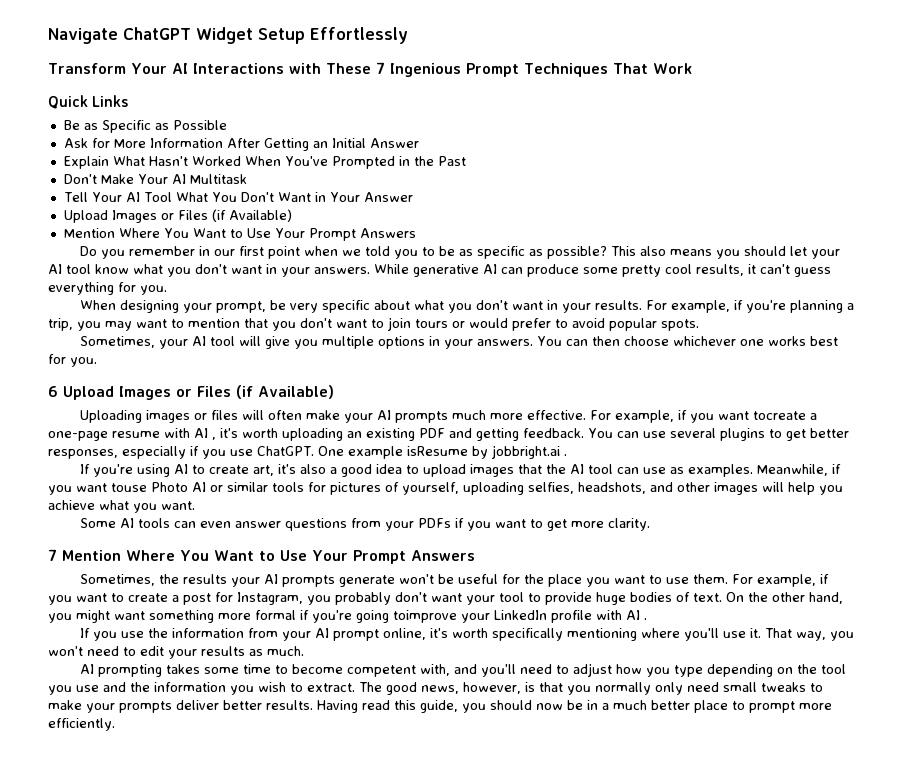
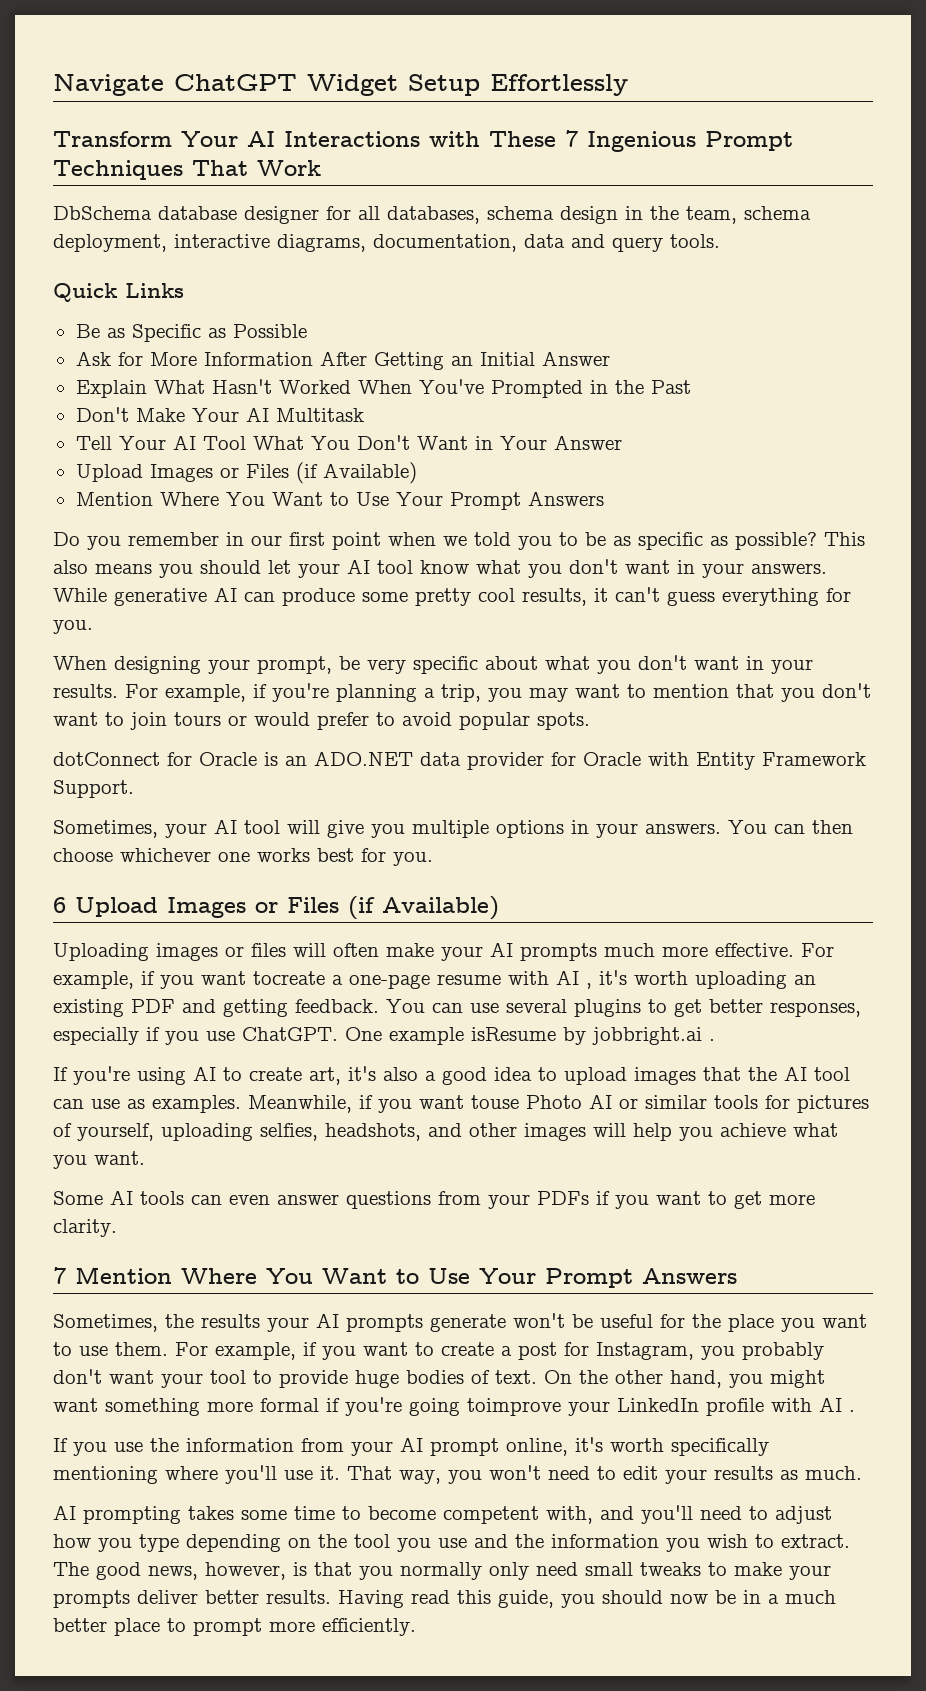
(692, 68) none -> [53,206,811,224] [53,234,720,252] // DbSchema database designer for all databases, schema design in the team, schema deployment, interactive diagrams, documentation, data and query tools.
(699, 325) none -> [53,751,866,770] [53,780,134,798] // dotConnect for Oracle is an ADO.NET data provider for Oracle with Entity Framework Support.

